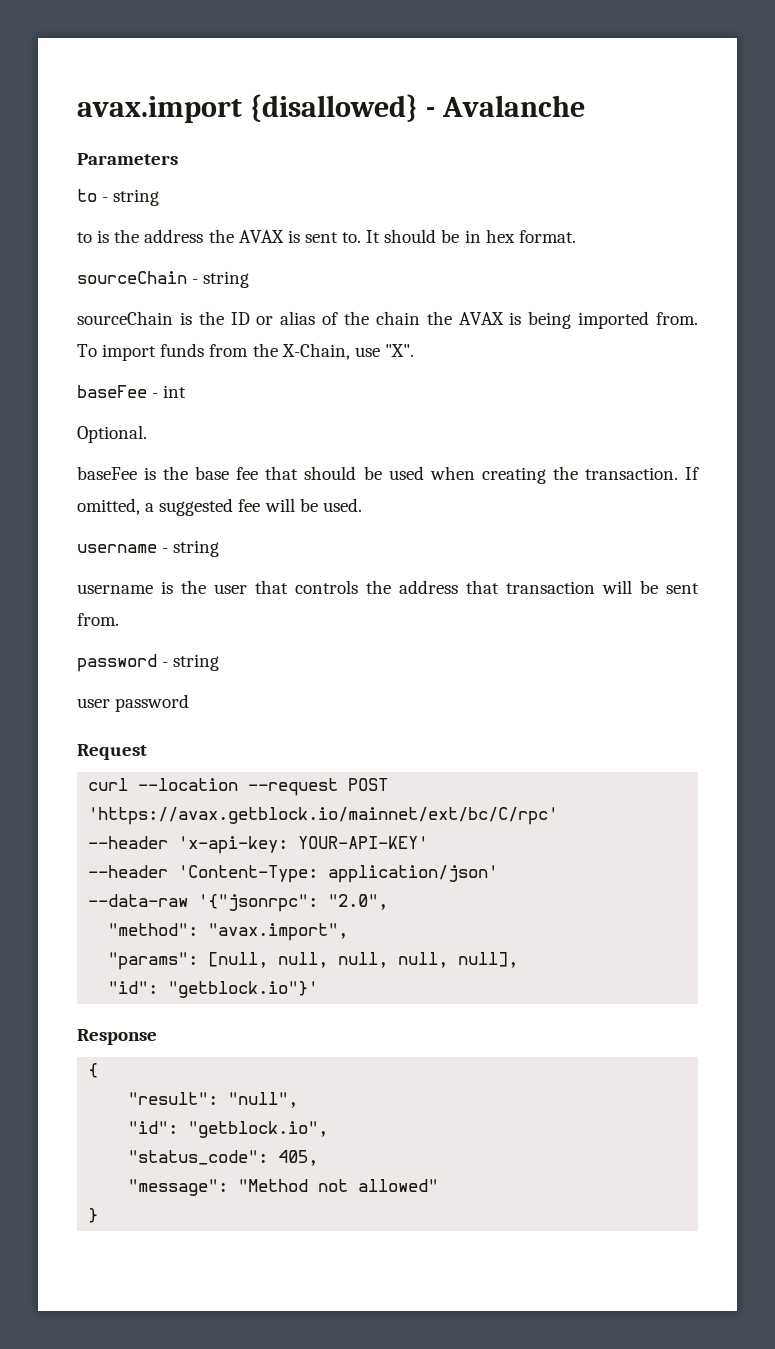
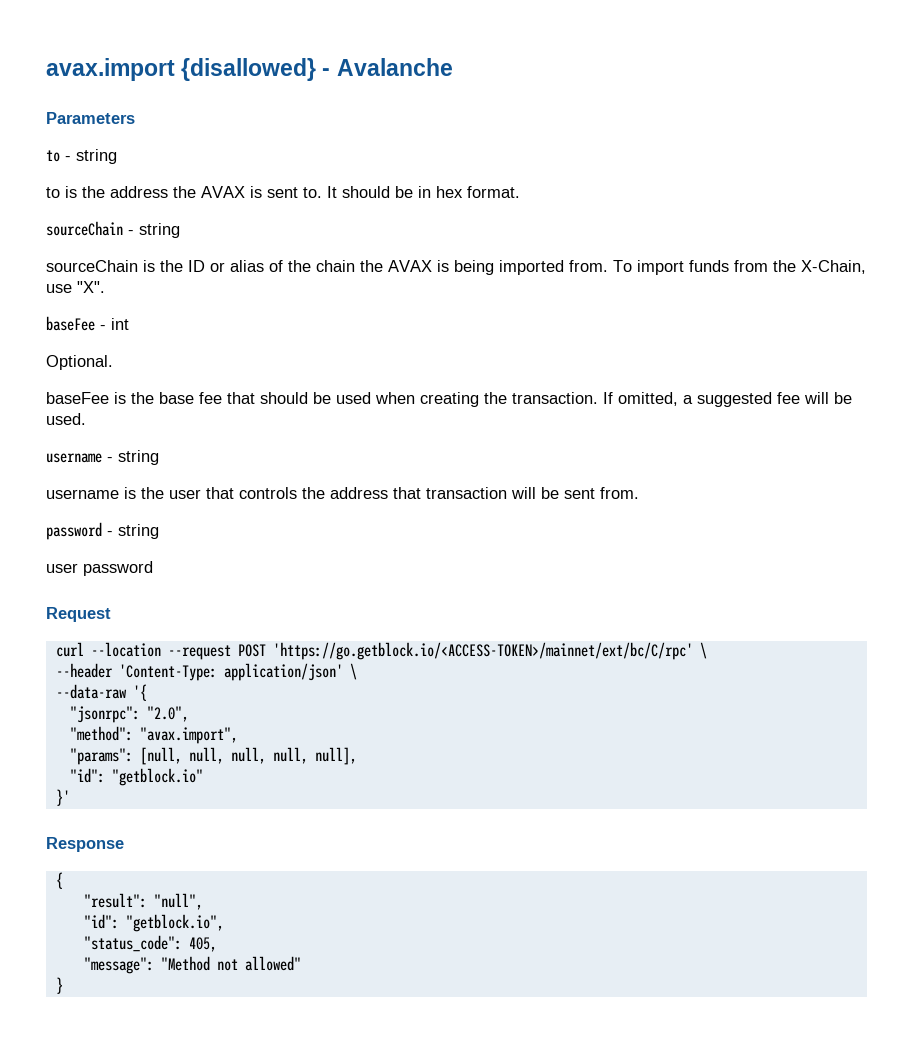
[88,807,559,825] [88,836,429,854] 'https://avax.getblock.io/mainnet/ext/bc/C/rpc' // --header 'x-api-key: YOUR-API-KEY' -> [272,642,707,660] 'https://go.getblock.io/<ACCESS-TOKEN>/mainnet/ext/bc/C/rpc' \
(499, 874) none -> [349,663,357,680] \
[198,894,319,912] '{"jsonrpc": -> [132,684,147,701] [69,706,140,723] '{ // "jsonrpc":
[168,981,319,998] "getblock.io"}' -> [111,768,203,786] [55,789,70,806] "getblock.io" // }'

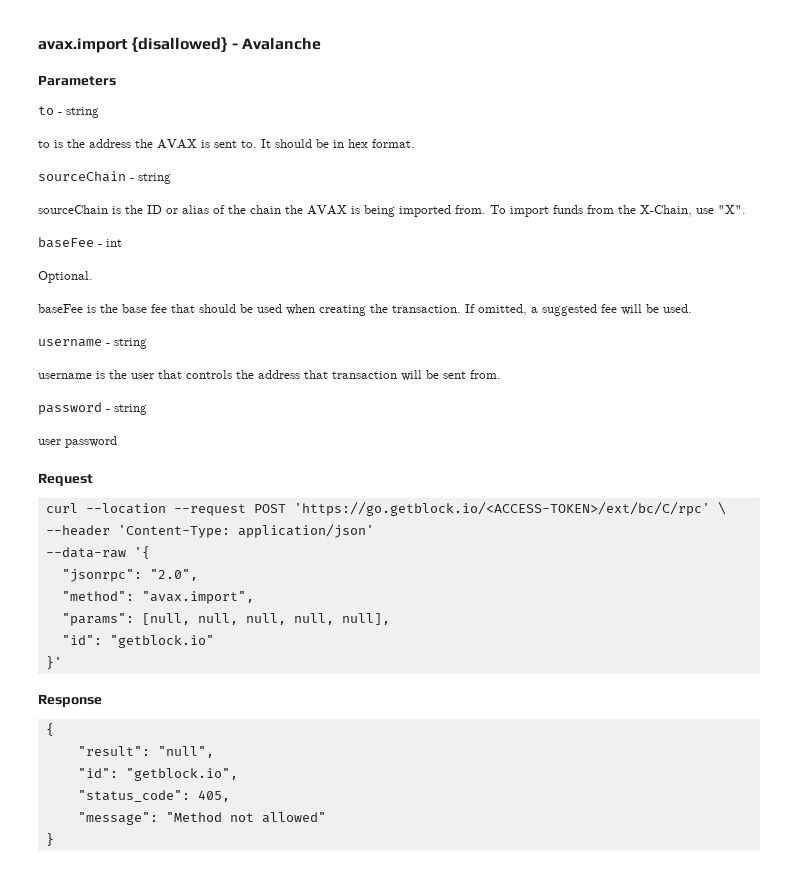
[272,642,693,660] 'https://go.getblock.io/<ACCESS-TOKEN>/mainnet/ext/bc/C/rpc' -> [293,502,710,516] 'https://go.getblock.io/<ACCESS-TOKEN>/ext/bc/C/rpc'
[349,663,357,680] \ -> (374, 531) none

